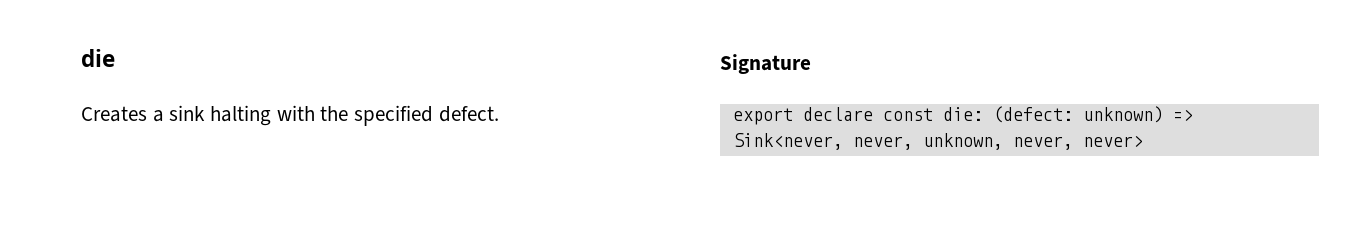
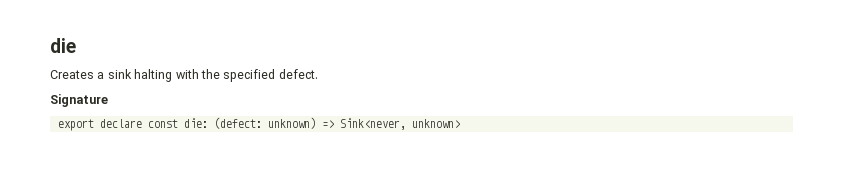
[852,133,1143,150] never, unknown, never, never> -> [411,119,460,128] unknown>

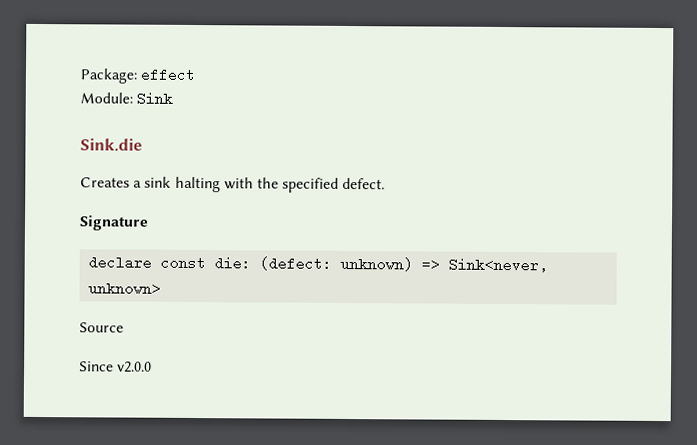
[50,38,76,53] die -> [80,67,196,84] [80,91,174,106] [80,138,143,152] Package: effect // Module: Sink // Sink.die
[57,119,94,131] export -> (149, 223) none
(460, 123) none -> [79,322,124,333] [79,361,153,373] // Source // Since v2.0.0

